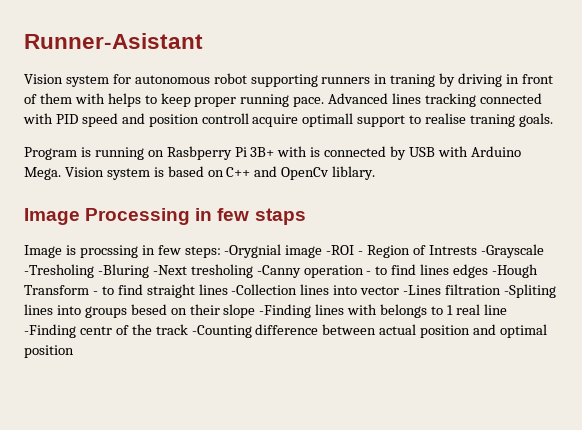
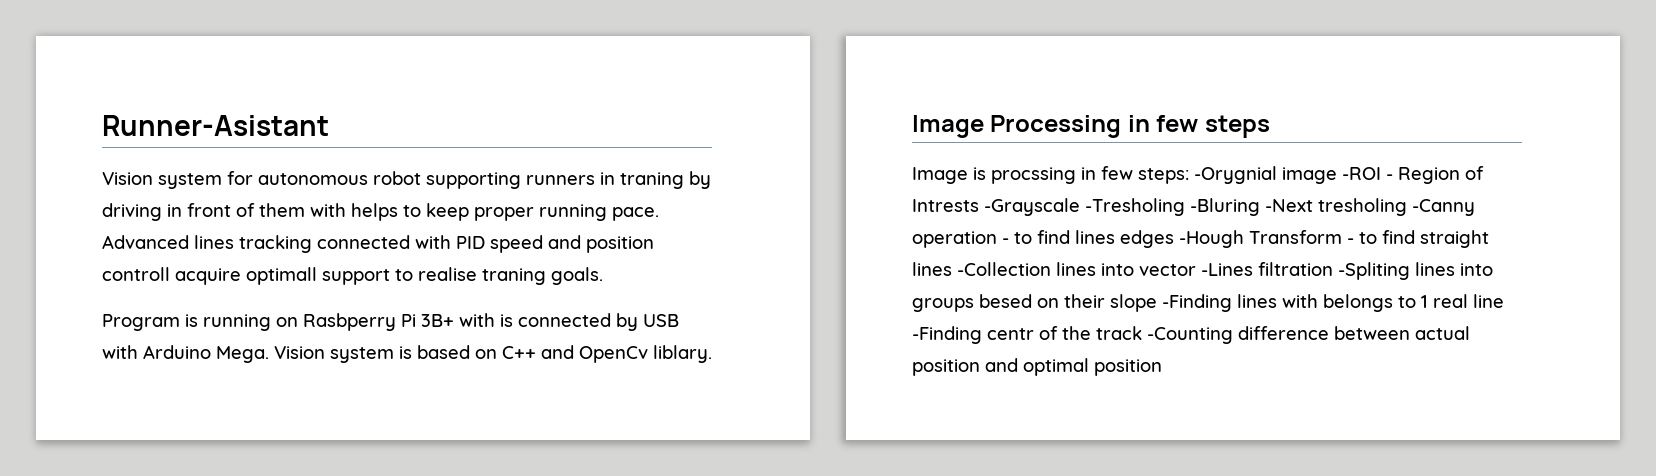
[254,208,306,225] staps -> [1204,115,1270,138] steps

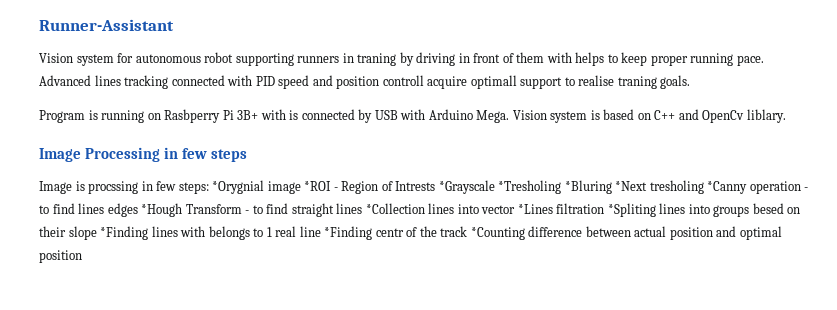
[102,115,329,136] Runner-Asistant -> [39,19,174,31] Runner-Assistant
[1194,166,1381,184] -Orygnial image -ROI -> [212,180,332,194] *Orygnial image *ROI
[984,198,1475,216] -Grayscale -Tresholing -Bluring -Next tresholing -Canny -> [438,180,748,194] *Grayscale *Tresholing *Bluring *Next tresholing *Canny
[1179,230,1244,248] -Hough -> [141,203,183,217] *Hough
[957,262,1051,276] -Collection -> [365,203,425,214] *Collection
[1201,262,1410,280] -Lines filtration -Spliting -> [517,203,656,217] *Lines filtration *Spliting
[1162,294,1232,312] -Finding -> [100,226,149,240] *Finding
[912,326,982,344] -Finding -> [324,226,373,240] *Finding
[1147,327,1233,344] -Counting -> [470,227,525,240] *Counting

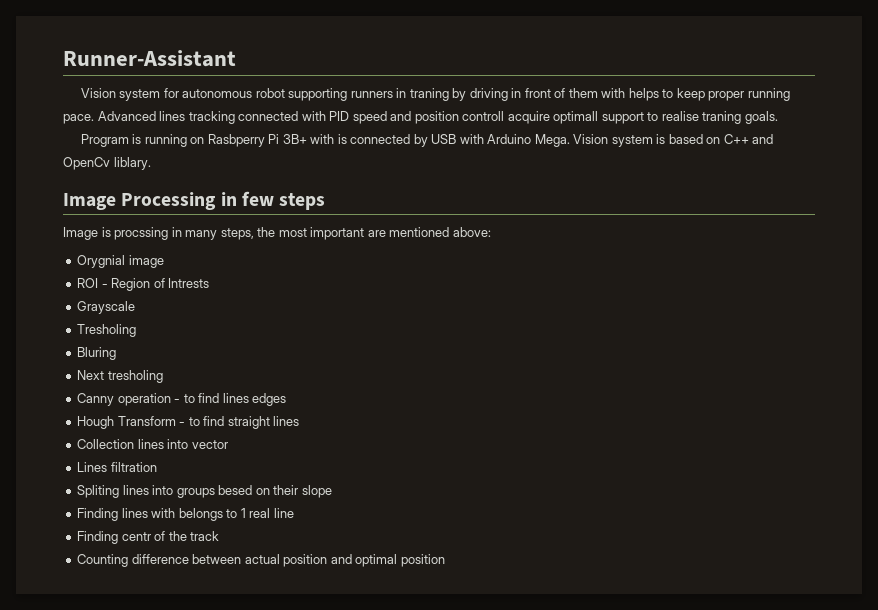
[156,180,265,194] few steps: *Orygnial -> [185,227,491,240] [77,255,126,268] many steps, the most important are mentioned above: // Orygnial
[304,181,332,191] *ROI -> [77,278,99,288] // ROI
[438,180,648,194] *Grayscale *Tresholing *Bluring *Next -> [77,301,136,314] [77,324,137,337] [77,347,117,360] [77,370,105,380] // Grayscale // Tresholing // Bluring // Next
[707,181,748,194] *Canny -> [77,393,115,406] // Canny
[141,203,183,217] *Hough -> [77,416,115,429] // Hough
[365,203,425,214] *Collection -> [77,439,135,449] // Collection
[517,204,553,214] *Lines -> [77,462,108,472] // Lines
[607,203,656,217] *Spliting -> [77,485,120,498] // Spliting
[100,226,149,240] *Finding -> [77,508,119,521] // Finding
[324,226,373,240] *Finding -> [77,531,119,544] // Finding
[470,227,525,240] *Counting -> [77,554,129,567] // Counting

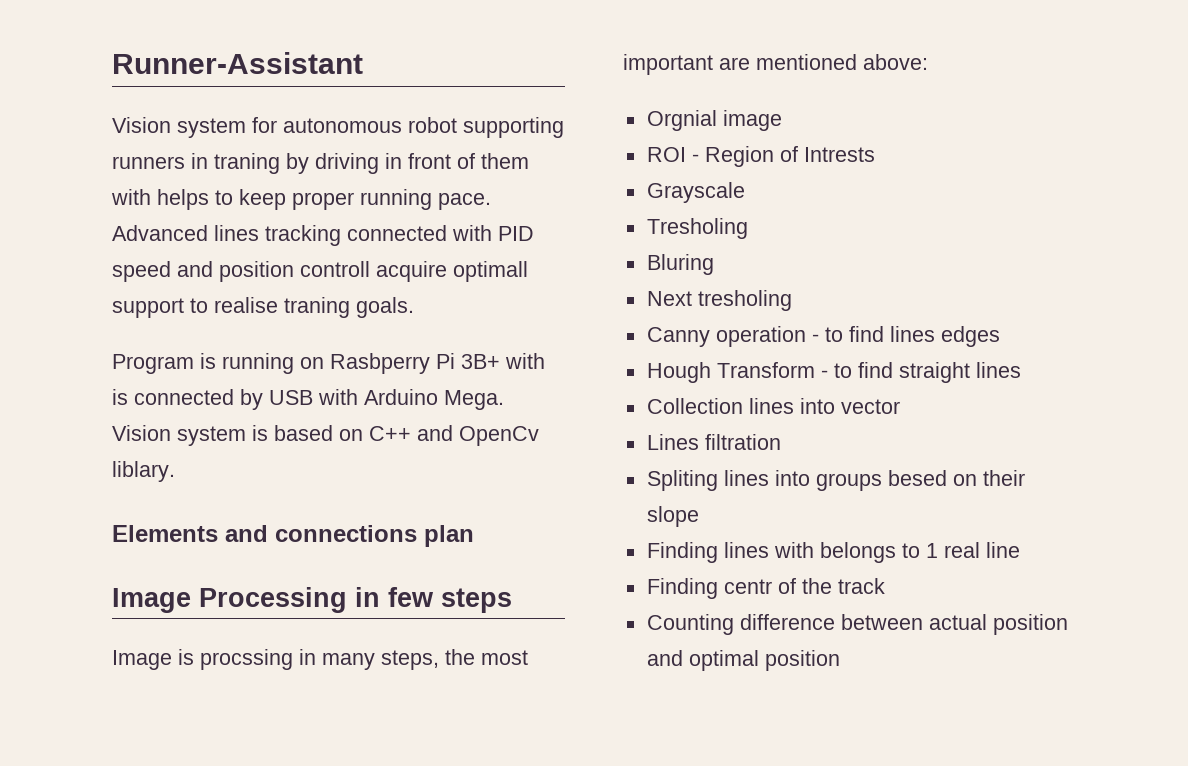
(151, 163) none -> [112,525,474,547] // Elements and connections plan
[77,255,126,268] Orygnial -> [646,110,717,131] Orgnial

